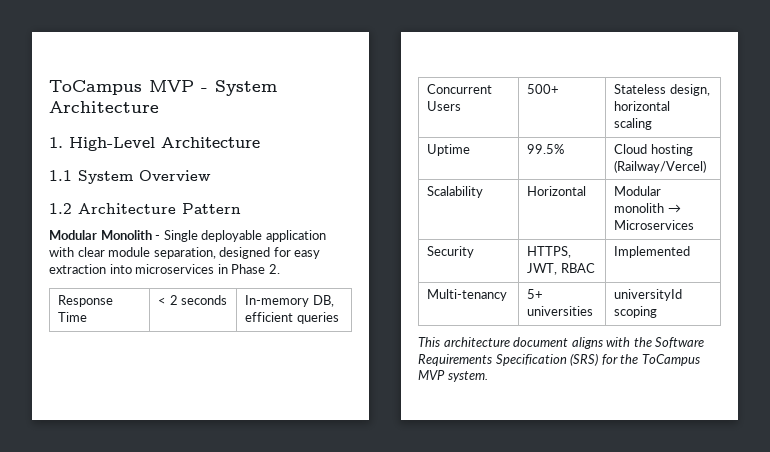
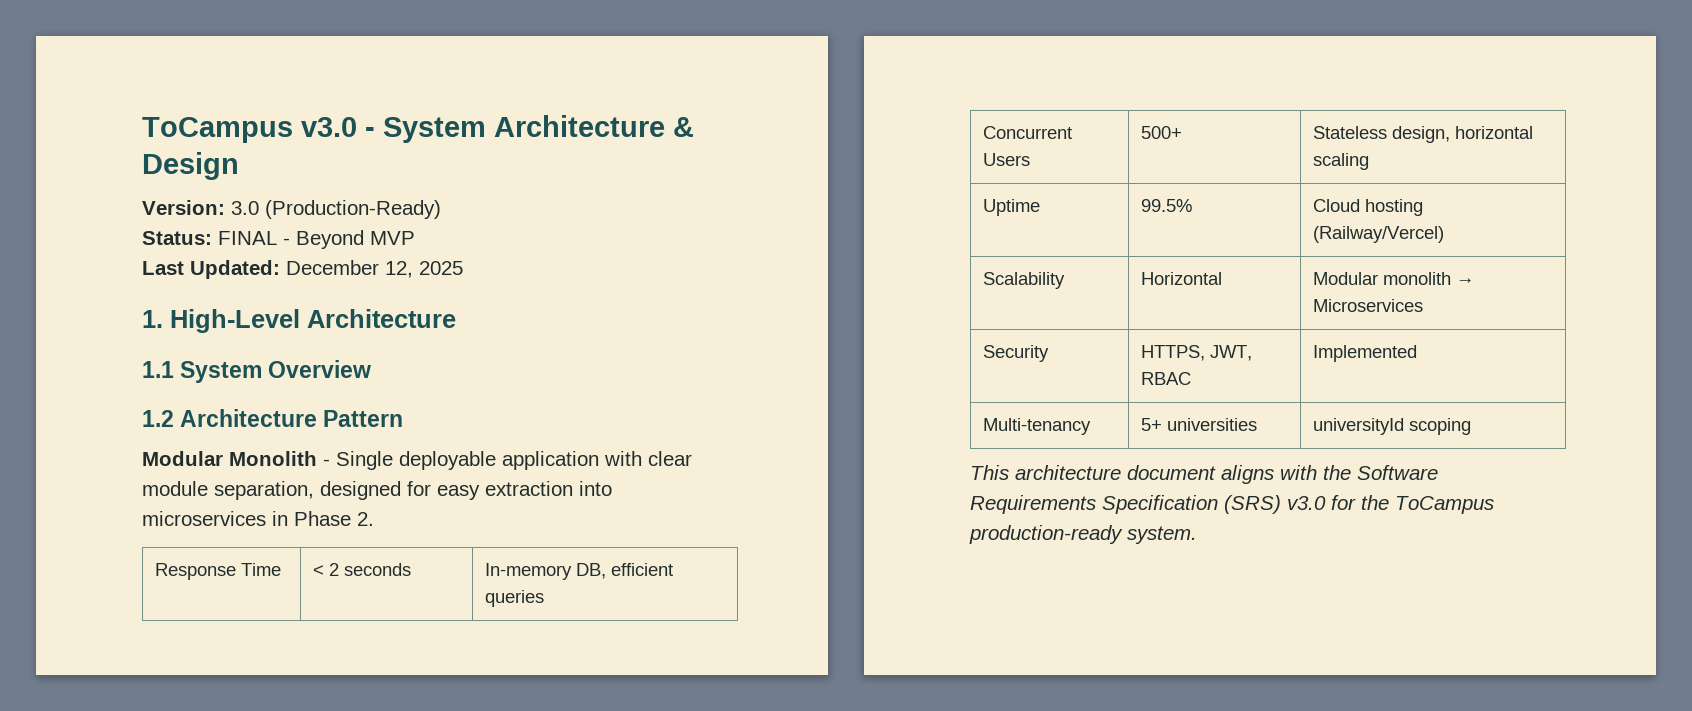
[49,80,194,95] ToCampus MVP -> [142,117,357,143] ToCampus v3.0
(159, 107) none -> [673,117,694,137] [142,152,239,180] [142,200,441,219] [142,230,415,249] [142,260,463,279] & Design // Version: 3.0 (Production-Ready) // Status: FINAL - Beyond MVP // Last Updated: December 12, 2025
(599, 359) none -> [1287,496,1326,510] v3.0
[418,370,445,380] MVP -> [969,525,1123,544] production-ready

